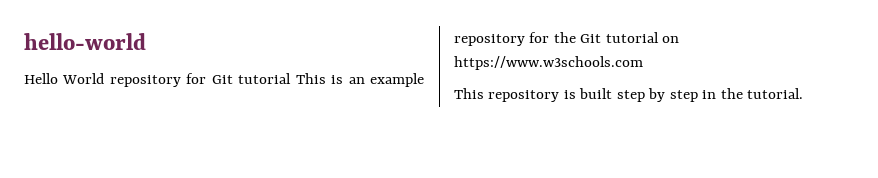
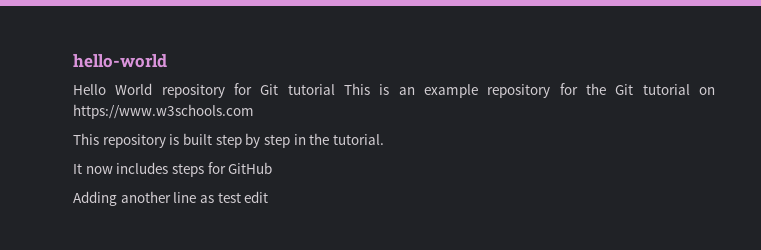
(804, 93) none -> [73,162,273,177] [73,191,269,206] // It now includes steps for GitHub // Adding another line as test edit

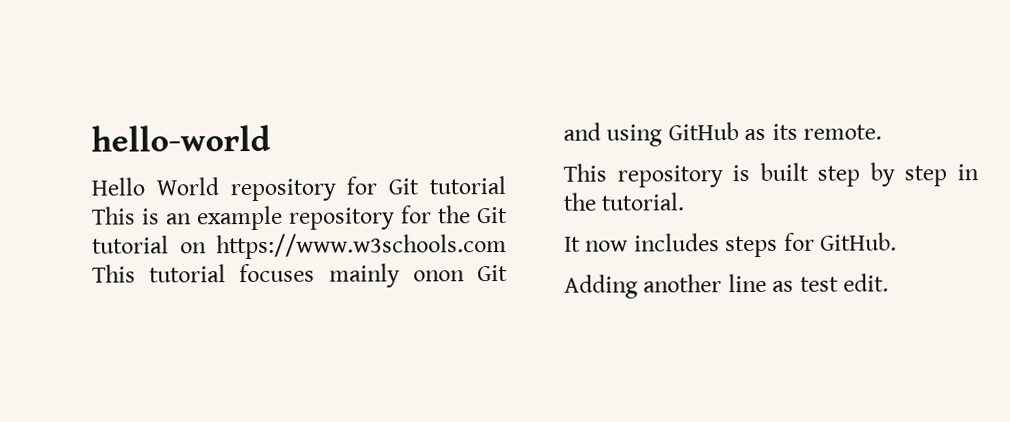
(254, 111) none -> [92,263,508,288] [563,122,883,147] This tutorial focuses mainly onon Git and using GitHub as its remote.
[228,162,273,174] GitHub -> [820,232,898,251] GitHub.
[244,191,269,203] edit -> [843,273,890,292] edit.

